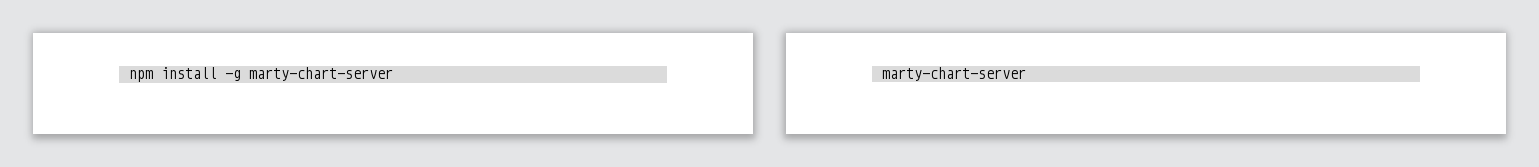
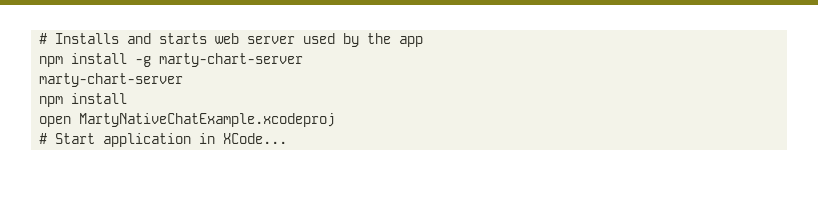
(128, 76) none -> [39,33,424,47] # Installs and starts web server used by the app //
(1026, 74) none -> [39,93,128,107] [39,113,336,127] [39,133,288,147] // npm install // open MartyNativeChatExample.xcodeproj // # Start application in XCode...

